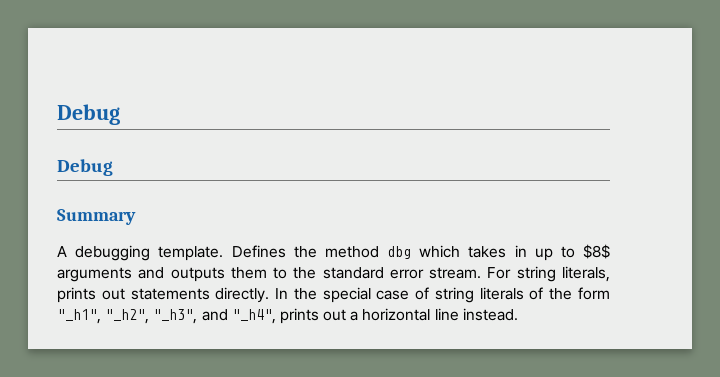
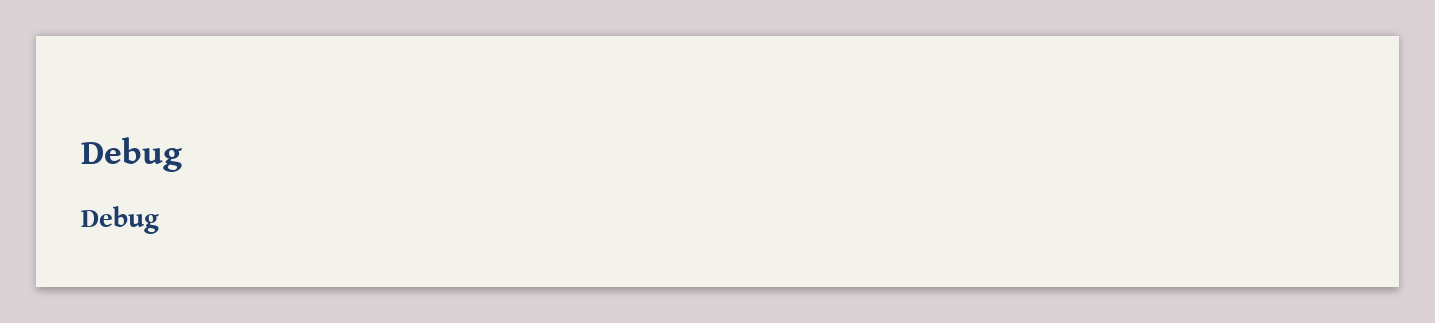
[57,209,136,225] [57,244,611,261] [57,266,610,282] [57,287,610,303] [57,308,518,324] // Summary // A debugging template. Defines the method dbg which takes in up to $8$ arguments and outputs them to the standard error stream. For string literals, prints out statements directly. In the special case of string literals of the form "_h1", "_h2", "_h3", and "_h4", prints out a horizontal line instead. -> (159, 220) none

